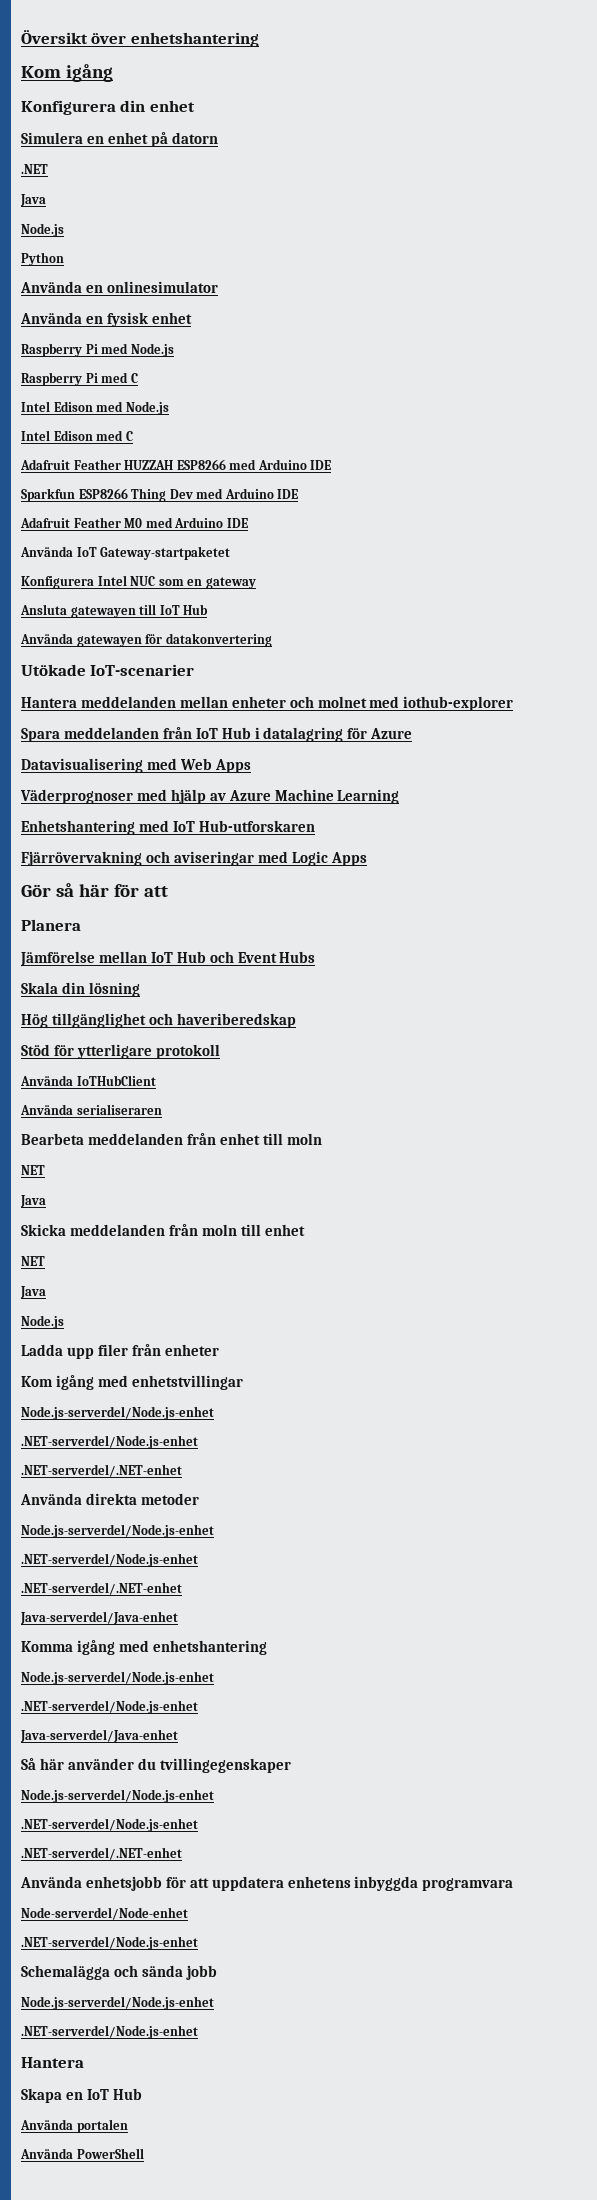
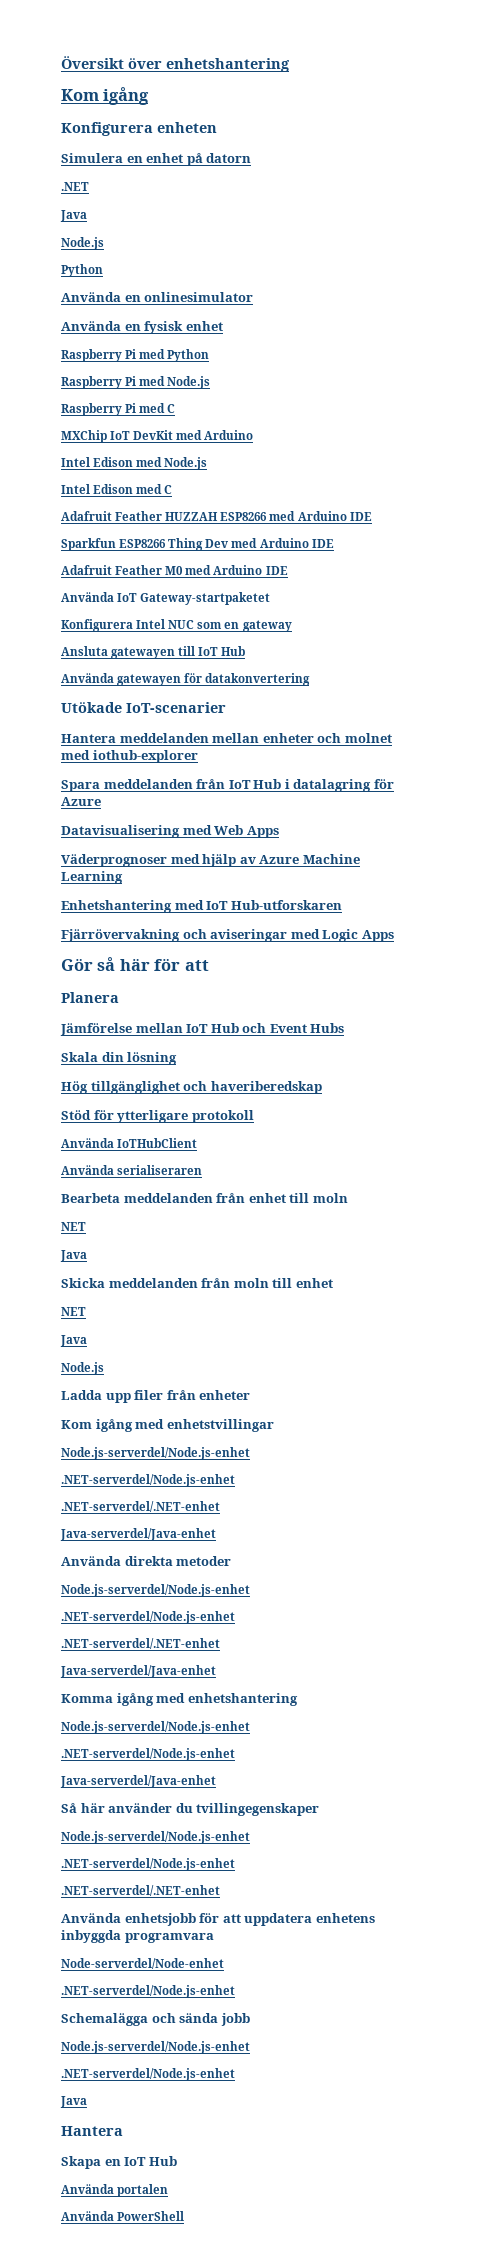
[120,100,195,112] din enhet -> [157,122,217,133] enheten
(192, 318) none -> [61,349,210,362] // Raspberry Pi med Python
(138, 378) none -> [61,430,254,443] // MXChip IoT DevKit med Arduino
(182, 1470) none -> [60,1528,216,1541] // Java-serverdel/Java-enhet
(198, 2032) none -> [60,2096,87,2108] // Java

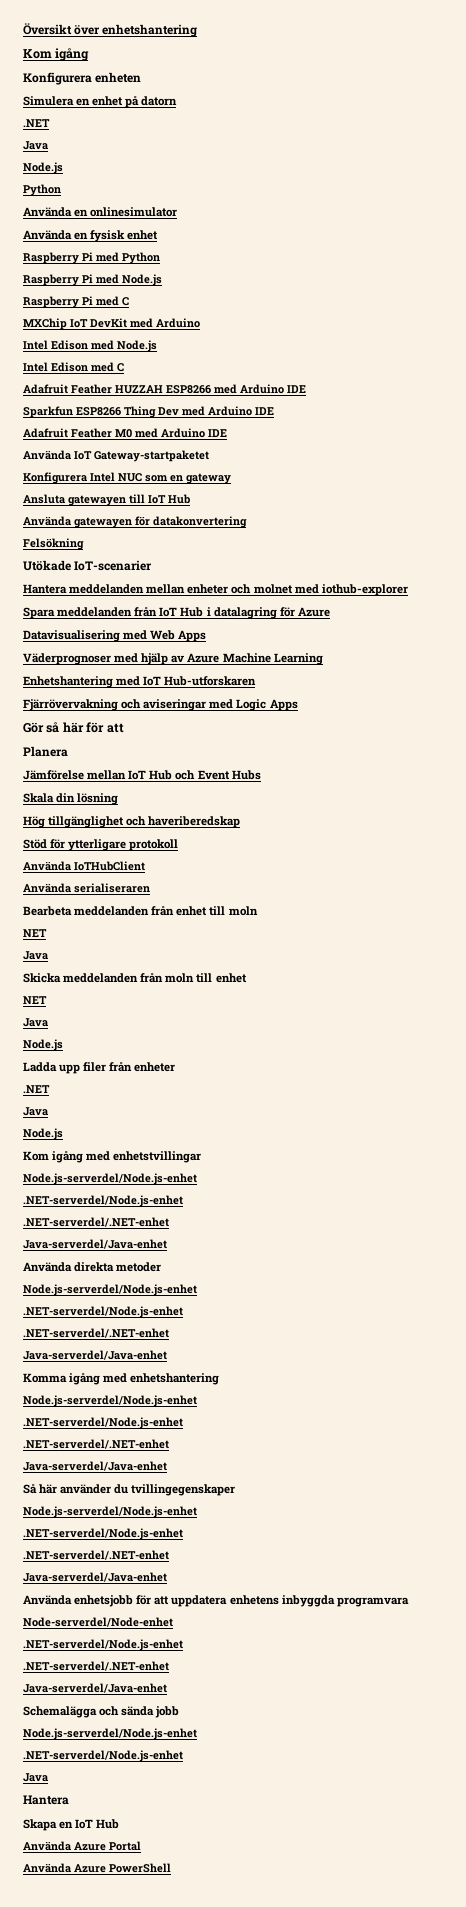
(311, 679) none -> [23,538,84,550] // Felsökning
(251, 1395) none -> [23,1085,50,1093] [23,1107,48,1116] [23,1128,63,1140] // .NET // Java // Node.js
(235, 1754) none -> [23,1439,169,1449] // .NET-serverdel/.NET-enhet
(220, 1890) none -> [23,1572,167,1582] // Java-serverdel/Java-enhet
(235, 1991) none -> [23,1661,169,1671] [23,1683,167,1693] // .NET-serverdel/.NET-enhet // Java-serverdel/Java-enhet
[117,2184,169,2197] [61,2211,114,2221] portalen // Använda -> [74,1841,141,1851] [23,1863,106,1873] Azure Portal // Använda Azure

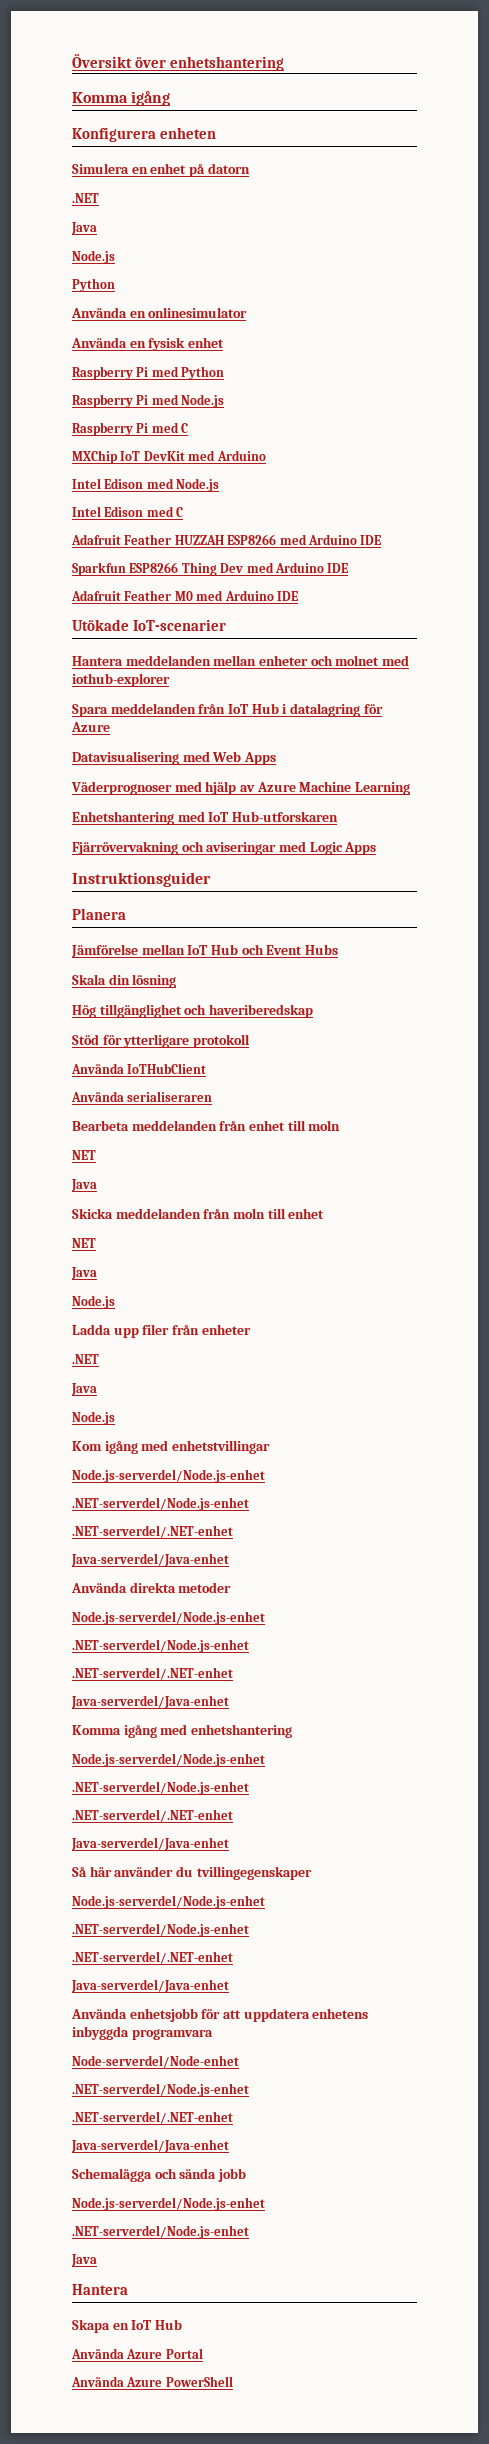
[23,49,52,59] Kom -> [72,92,128,103] Komma
[23,450,209,462] [23,472,231,484] [23,494,190,506] [23,516,247,528] [23,538,84,550] // Använda IoT Gateway-startpaketet // Konfigurera Intel NUC som en gateway // Ansluta gatewayen till IoT Hub // Använda gatewayen för datakonvertering // Felsökning -> (298, 596) none
[23,722,124,733] Gör så här för att -> [72,872,211,887] Instruktionsguider

